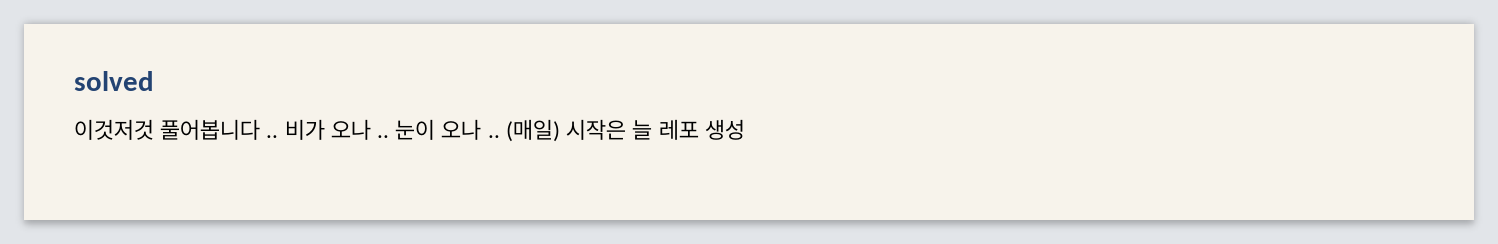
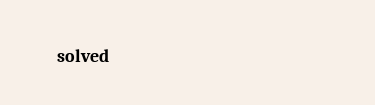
[74,119,745,142] // 이것저것 풀어봅니다 .. 비가 오나 .. 눈이 오나 .. (매일) 시작은 늘 레포 생성 -> (109, 55) none

